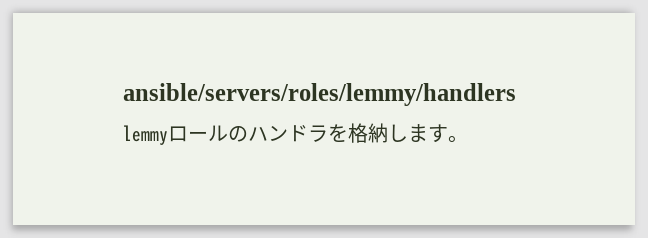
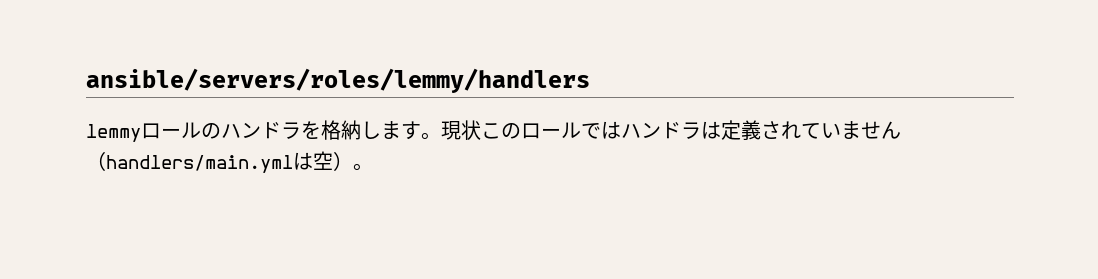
(468, 139) none -> [441,120,901,140] [86,151,373,173] 現状このロールではハンドラは定義されていません（handlers/main.ymlは空）。

